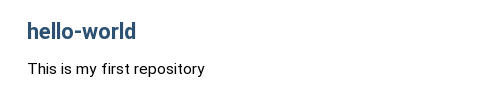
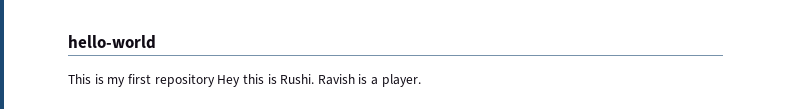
(205, 70) none -> [217,74,421,87] Hey this is Rushi. Ravish is a player.

